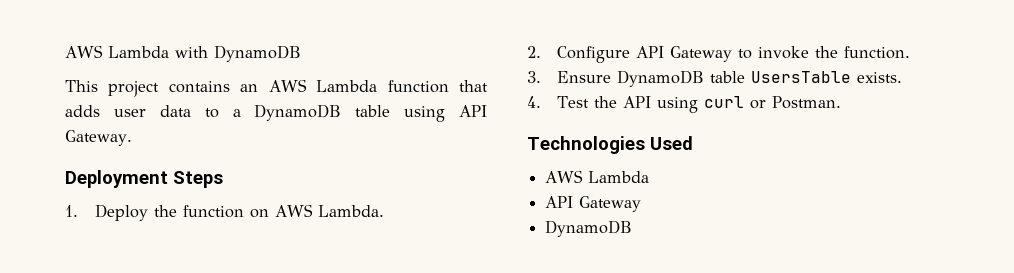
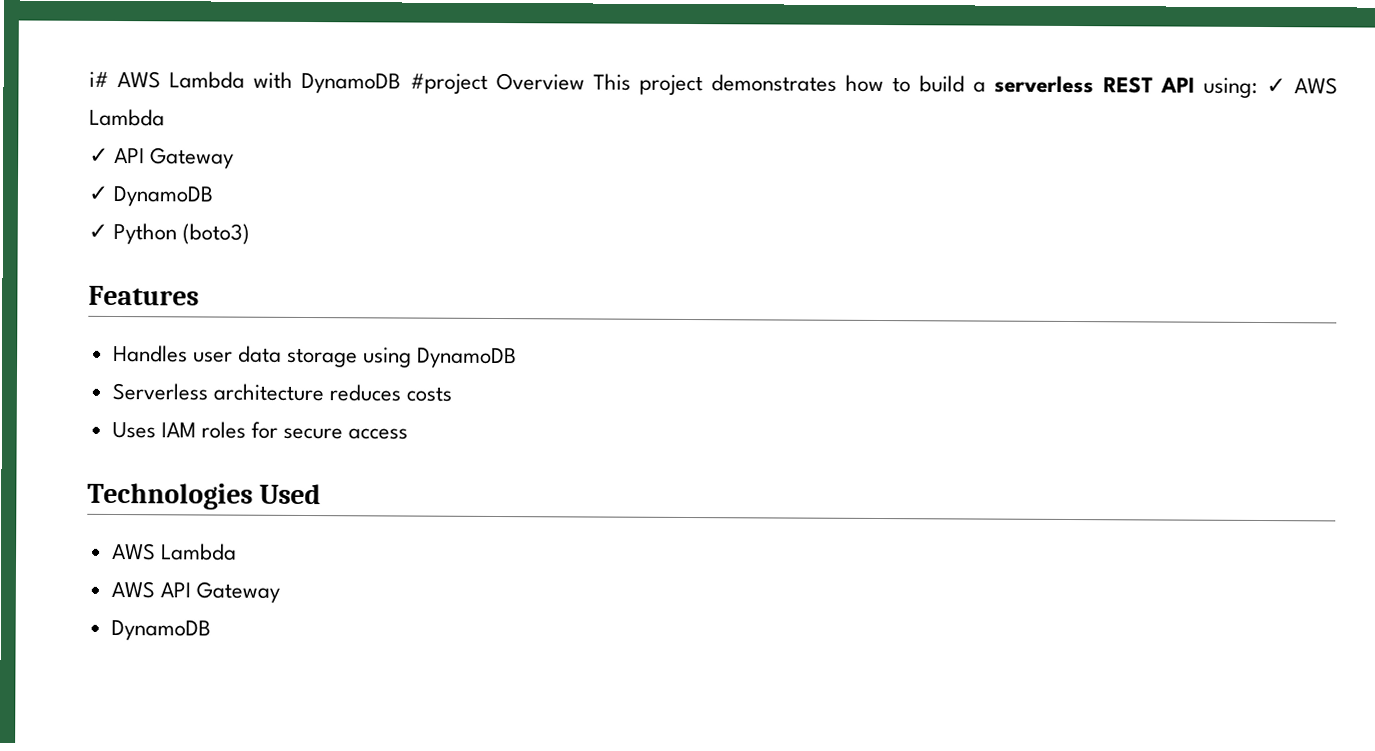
(65, 51) none -> [89,71,109,87] i#
[65,79,488,97] [65,104,487,122] [65,130,132,146] [65,170,223,188] [65,204,384,221] [527,46,910,63] [527,70,902,87] [527,96,841,113] // This project contains an AWS Lambda function that adds user data to a DynamoDB table using API Gateway. // Deployment Steps // 1. Deploy the function on AWS Lambda. // 2. Configure API Gateway to invoke the function. // 3. Ensure DynamoDB table UsersTable exists. // 4. Test the API using curl or Postman. -> [409,72,1339,98] [89,108,165,127] [89,147,235,169] [88,185,214,207] [88,222,251,245] [88,285,199,306] [112,344,518,369] [111,382,452,402] [111,421,409,440] #project Overview This project demonstrates how to build a serverless REST API using: ✓ AWS Lambda // ✓ API Gateway // ✓ DynamoDB // ✓ Python (boto3) // Features // Handles user data storage using DynamoDB // Serverless architecture reduces costs // Uses IAM roles for secure access
(650, 177) none -> [110,580,155,599] AWS

